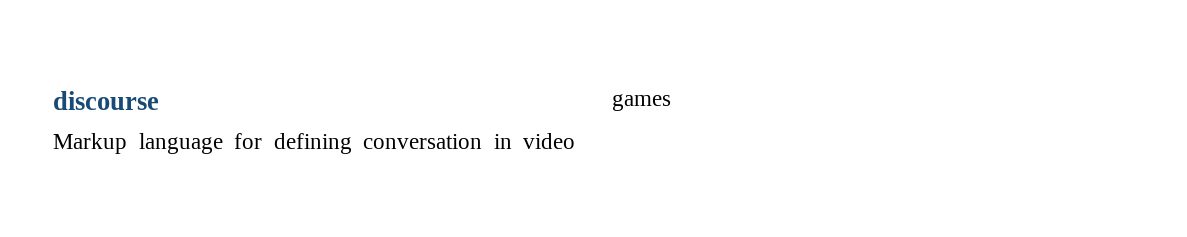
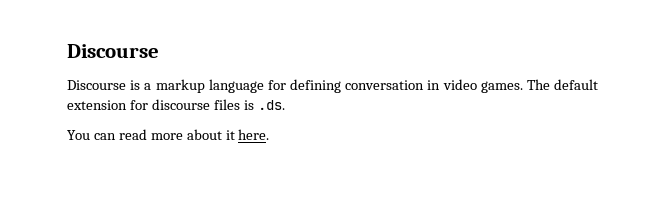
[53,91,159,110] [53,133,127,154] discourse // Markup -> [67,44,159,58] [67,79,205,93] Discourse // Discourse is a markup
[612,94,671,111] games -> [480,79,599,93] [67,99,285,110] [67,129,270,140] games. The default extension for discourse files is .ds. // You can read more about it here.

